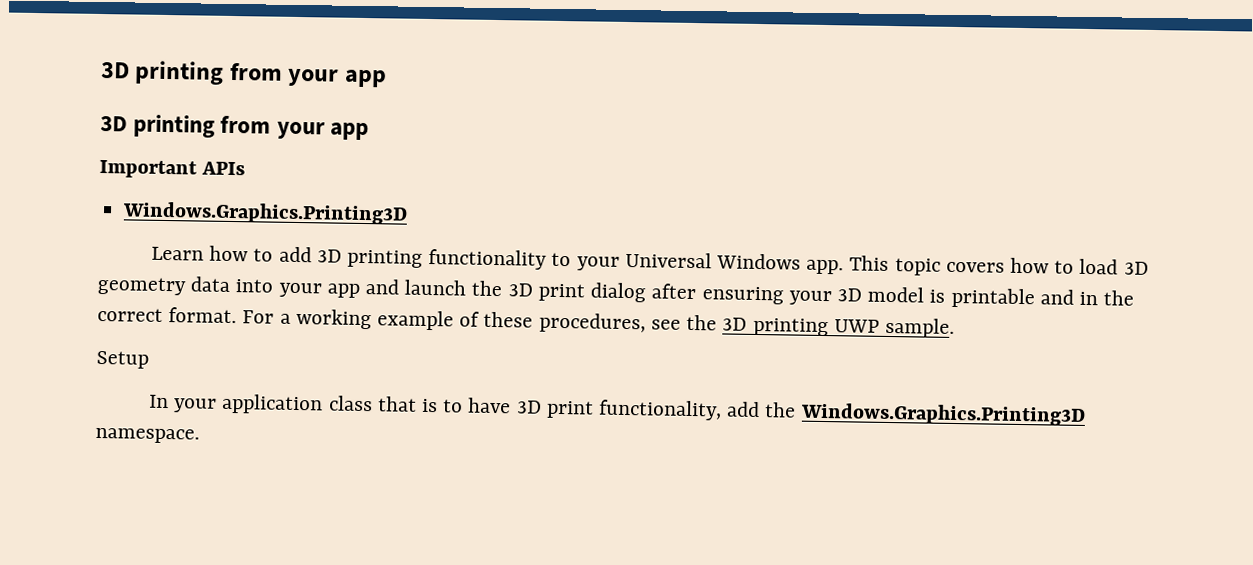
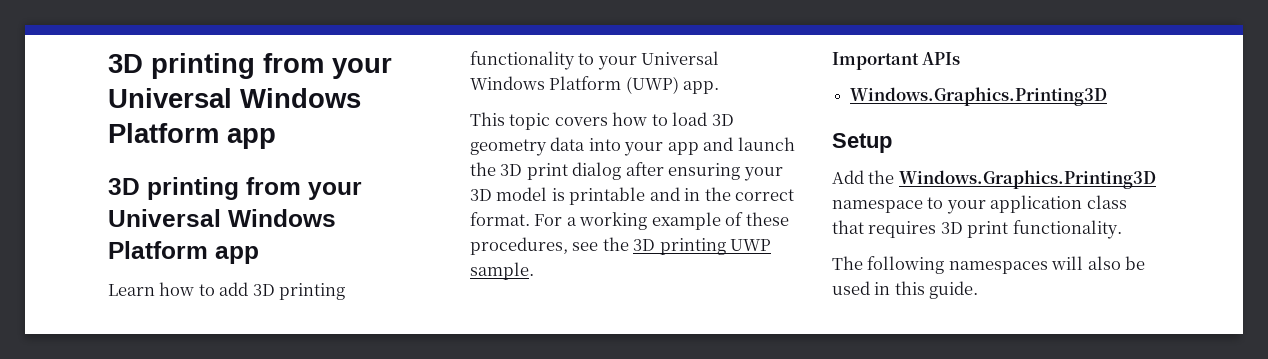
[101,60,340,87] 3D printing from your -> [108,53,392,79] [108,88,361,108] [108,123,219,143] 3D printing from your Universal Windows Platform
[329,122,369,141] [99,159,246,179] [122,201,409,225] app // Important APIs // Windows.Graphics.Printing3D -> [108,209,336,227] [108,241,259,264] Universal Windows Platform app
(802, 261) none -> [549,76,679,94] Platform (UWP)
(845, 267) none -> (720, 87) //
[96,350,149,369] [148,393,1086,426] [95,427,200,444] Setup // In your application class that is to have 3D print functionality, add the Windows.Graphics.Printing3D namespace. -> [832,52,961,70] [850,87,1108,106] [832,133,892,153] [832,170,1156,189] [832,195,1127,214] [832,220,1122,239] [832,256,1146,274] [832,281,979,299] Important APIs // Windows.Graphics.Printing3D // Setup // Add the Windows.Graphics.Printing3D namespace to your application class that requires 3D print functionality. // The following namespaces will also be used in this guide.

